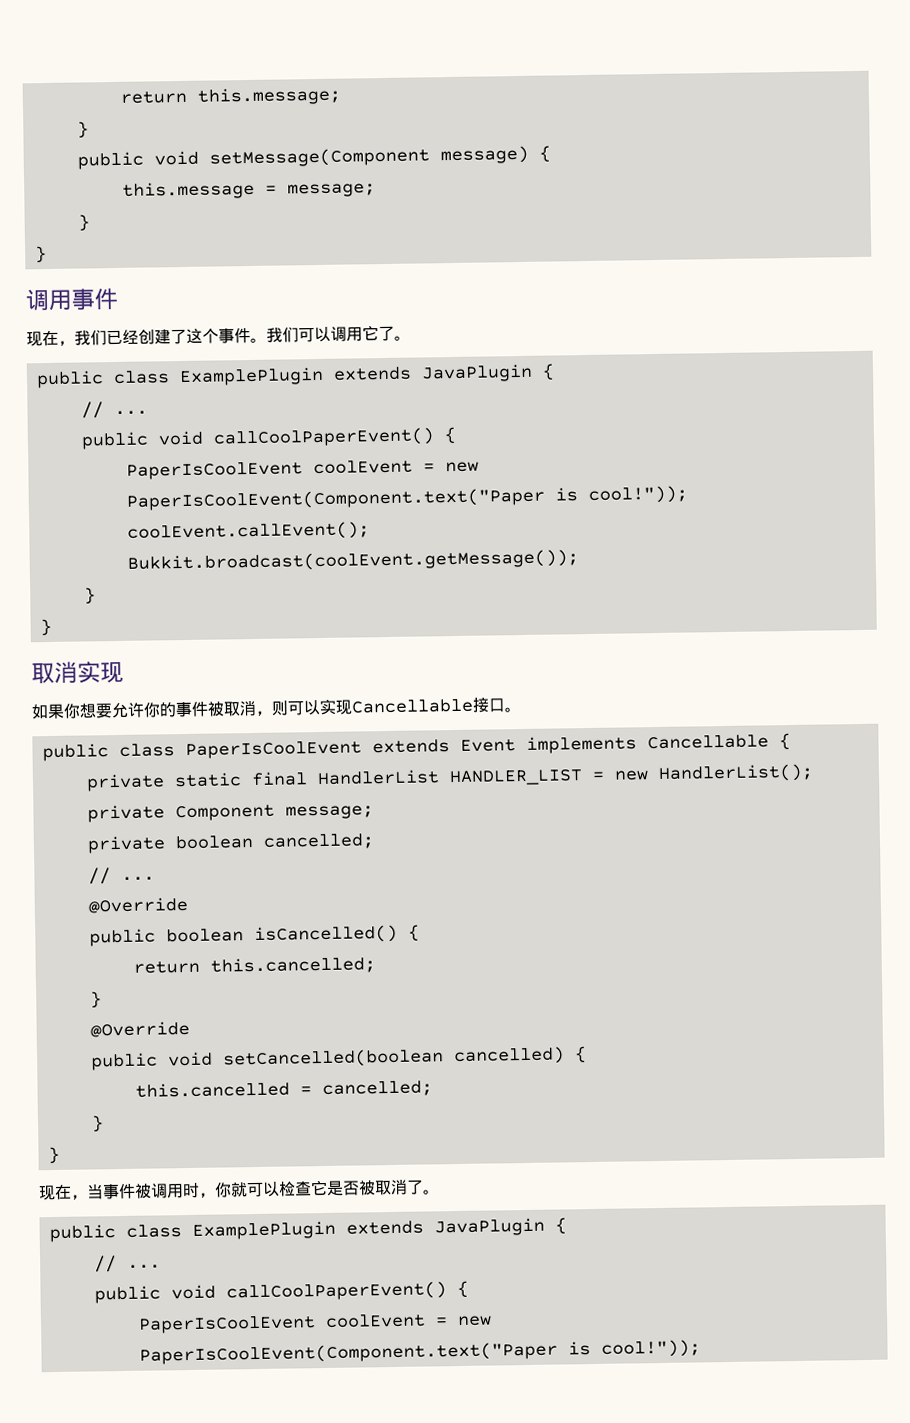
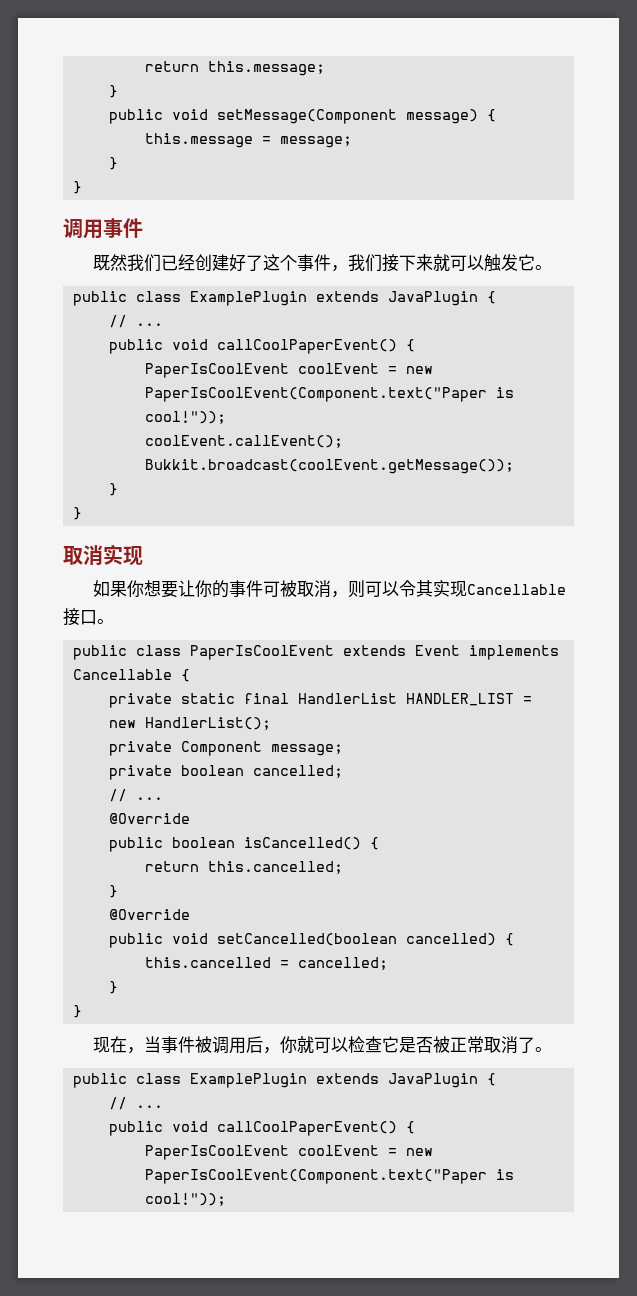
[26,330,75,347] 现在， -> [93,254,128,271] 既然
(171, 337) none -> [229,254,247,272] 好
[250,325,395,343] 。我们可以调用它了 -> [331,254,536,272] ，我们接下来就可以触发它
[111,702,145,719] 允许 -> [178,580,196,597] 让
(209, 709) none -> [263,581,281,597] 可
(321, 708) none -> [399,580,434,597] 令其
[182,1182,200,1199] 时 -> [246,1036,264,1053] 后
(376, 1188) none -> [450,1036,485,1053] 正常

